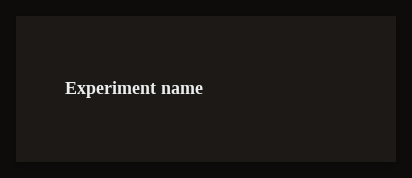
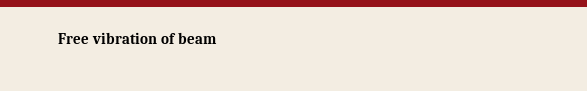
[65,81,203,98] Experiment name -> [58,32,217,44] Free vibration of beam

